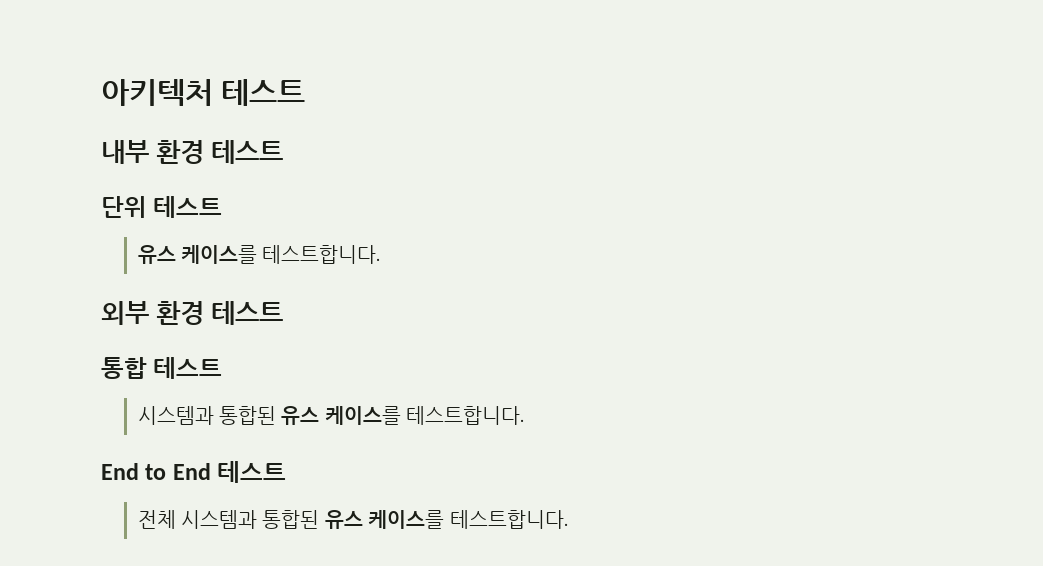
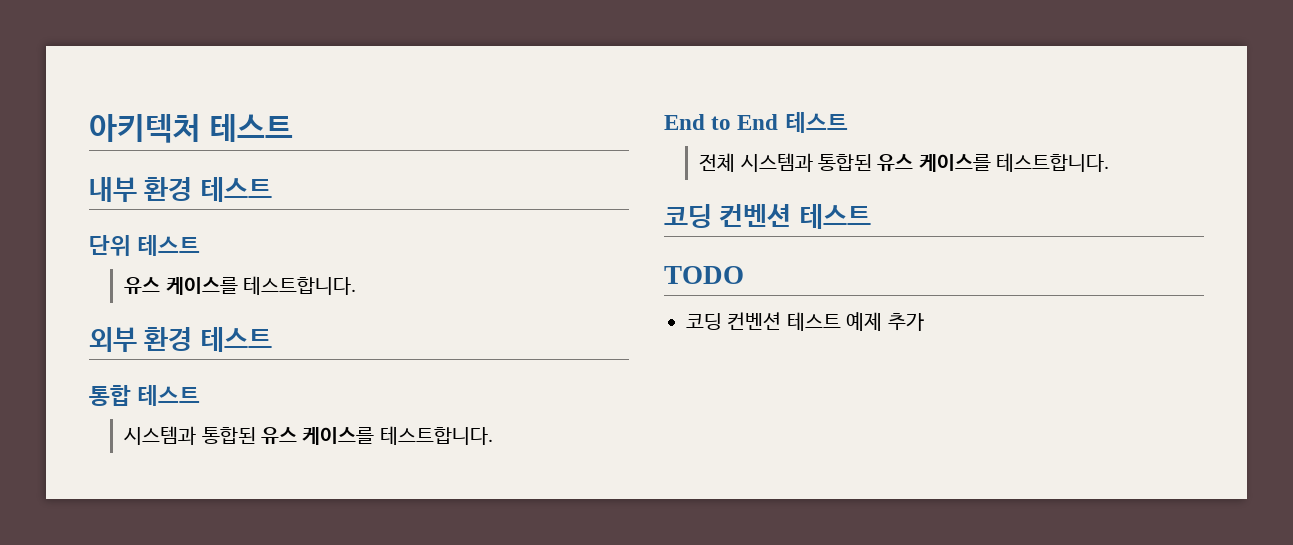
(568, 519) none -> [664,204,871,229] [664,266,744,284] [686,312,924,331] // 코딩 컨벤션 테스트 // TODO // 코딩 컨벤션 테스트 예제 추가

